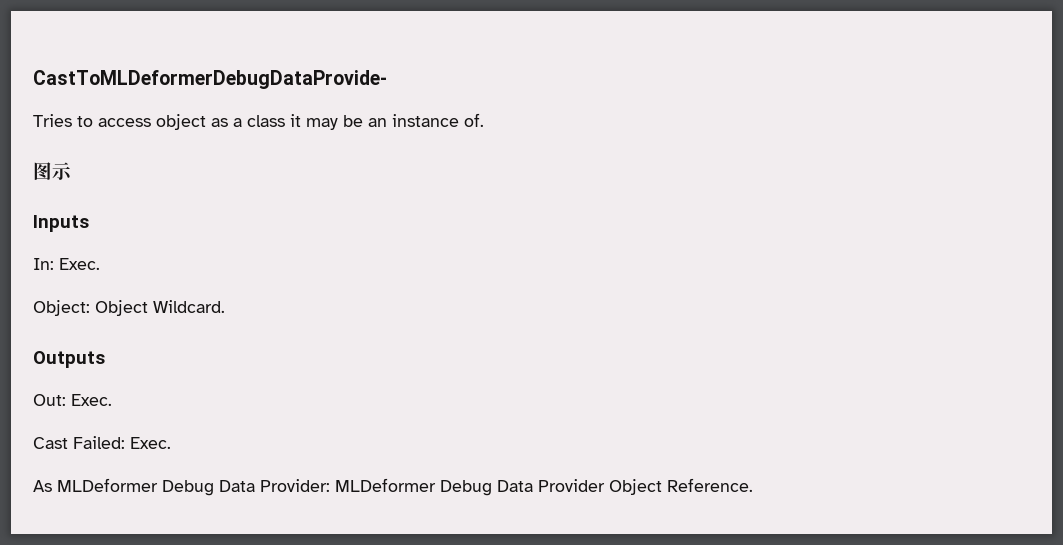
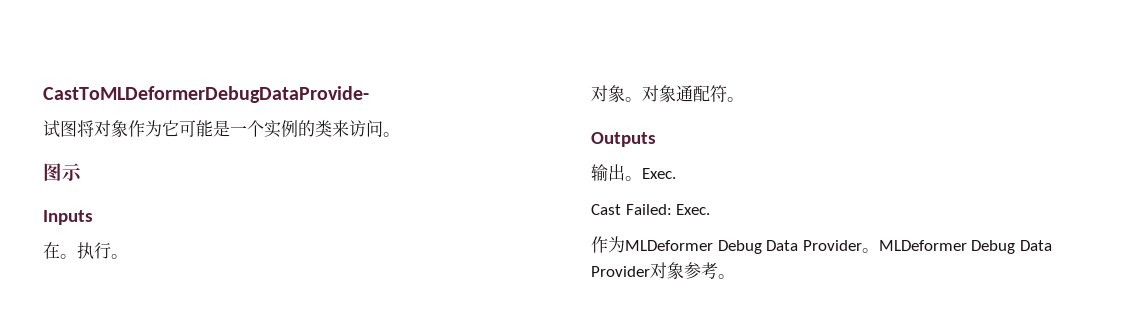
[33,113,484,130] [33,162,72,180] [33,215,89,232] [33,258,100,270] [33,300,225,316] Tries to access object as a class it may be an instance of. // 图示 // Inputs // In: Exec. // Object: Object Wildcard. -> [43,120,400,138] [43,163,82,181] [43,210,93,225] [43,242,128,259] [591,85,744,102] 试图将对象作为它可能是一个实例的类来访问。 // 图示 // Inputs // 在。执行。 // 对象。对象通配符。
[33,394,66,406] Out: -> [591,164,642,181] 输出。
[33,478,753,496] As MLDeformer Debug Data Provider: MLDeformer Debug Data Provider Object Reference. -> [591,236,1052,254] [591,262,735,279] 作为MLDeformer Debug Data Provider。MLDeformer Debug Data Provider对象参考。

